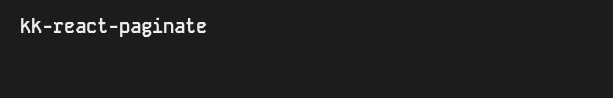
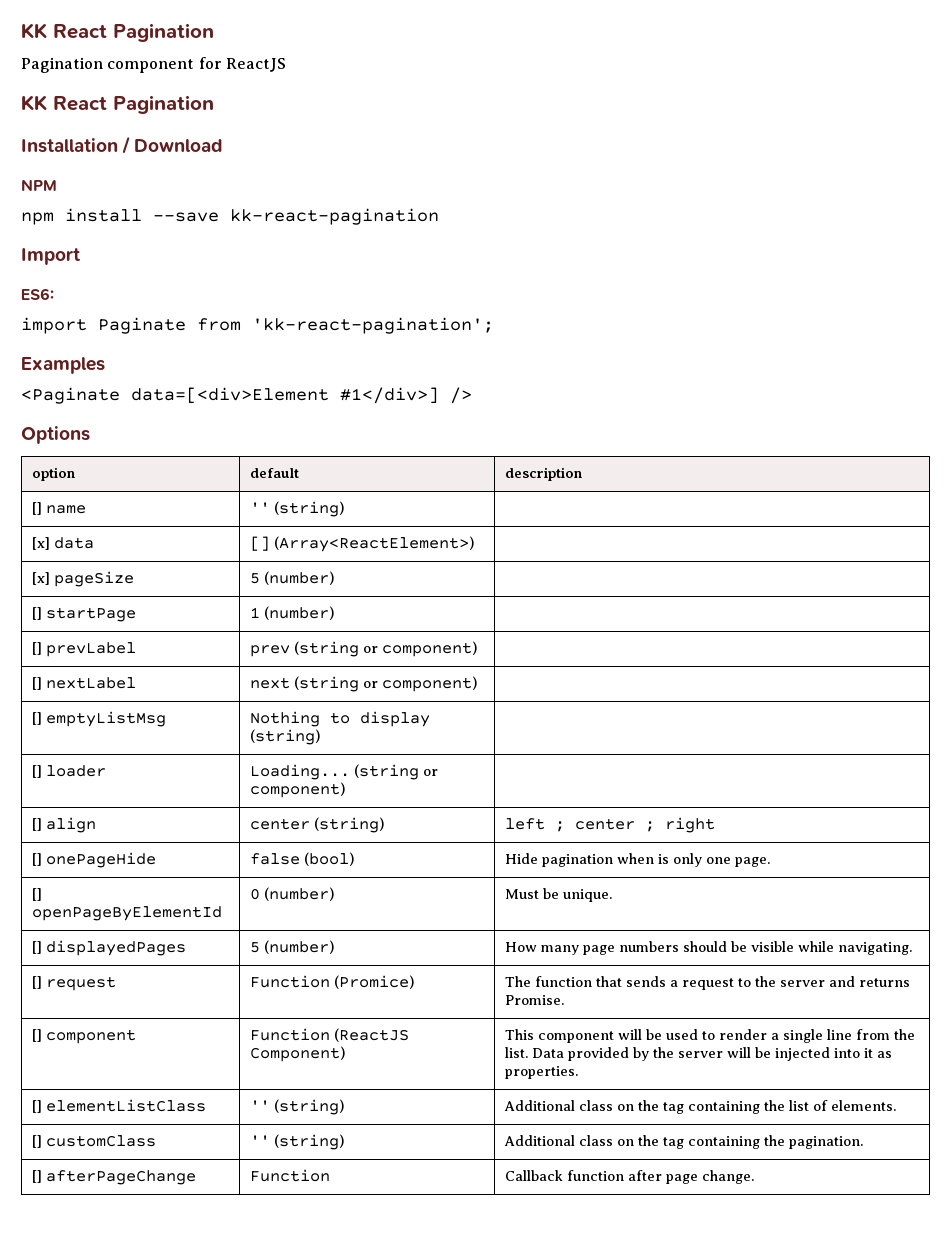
[20,17,207,37] kk-react-paginate -> [21,23,214,42] [21,57,286,73] [21,95,214,114] [21,136,224,154] [21,179,57,191] [21,208,439,225] [21,248,80,265] [21,288,54,300] [21,317,494,334] [21,357,105,374] [21,387,472,404] [21,426,90,444] [32,467,76,481] [250,468,300,478] [505,467,583,481] [32,502,87,515] [250,501,345,517] [32,537,95,550] [250,536,475,552] [32,571,135,587] [250,571,335,585] [32,607,137,622] [250,606,335,620] [32,642,137,657] [250,641,478,657] [32,677,137,690] [250,676,478,692] [32,711,167,727] [250,711,431,727] [250,729,321,745] [32,765,107,778] [250,764,439,780] [250,782,346,798] [32,817,97,833] [250,817,385,833] [505,817,716,833] [32,852,157,868] [250,852,355,866] [505,853,771,867] [32,888,43,901] [32,906,223,921] [250,887,335,901] [505,888,613,902] [32,940,187,956] [250,940,335,954] [505,941,913,955] [32,976,117,991] [250,975,415,989] [505,976,911,990] [505,995,565,1005] [32,1029,137,1044] [250,1028,410,1042] [250,1046,346,1062] [505,1029,916,1043] [505,1047,893,1061] [505,1066,579,1079] [32,1099,207,1113] [250,1099,345,1115] [504,1100,897,1114] [32,1135,157,1148] [250,1134,345,1150] [504,1135,864,1149] [32,1170,197,1185] [250,1169,331,1182] [505,1170,755,1184] KK React Pagination // Pagination component for ReactJS // KK React Pagination // Installation / Download // NPM // npm install --save kk-react-pagination // Import // ES6: // import Paginate from 'kk-react-pagination'; // Examples // <Paginate data=[<div>Element #1</div>] /> // Options // option | default | description // [] name | '' (string) | // [x] data | [] (Array<ReactElement>) | // [x] pageSize | 5 (number) | // [] startPage | 1 (number) | // [] prevLabel | prev (string or component) | // [] nextLabel | next (string or component) | // [] emptyListMsg | Nothing to display (string) | // [] loader | Loading... (string or component) | // [] align | center (string) | left ; center ; right // [] onePageHide | false (bool) | Hide pagination when is only one page. // [] openPageByElementId | 0 (number) | Must be unique. // [] displayedPages | 5 (number) | How many page numbers should be visible while navigating. // [] request | Function (Promice) | The function that sends a request to the server and returns Promise. // [] component | Function (ReactJS Component) | This component will be used to render a single line from the list. Data provided by the server will be injected into it as properties. // [] elementListClass | '' (string) | Additional class on the tag containing the list of elements. // [] customClass | '' (string) | Additional class on the tag containing the pagination. // [] afterPageChange | Function | Callback function after page change.

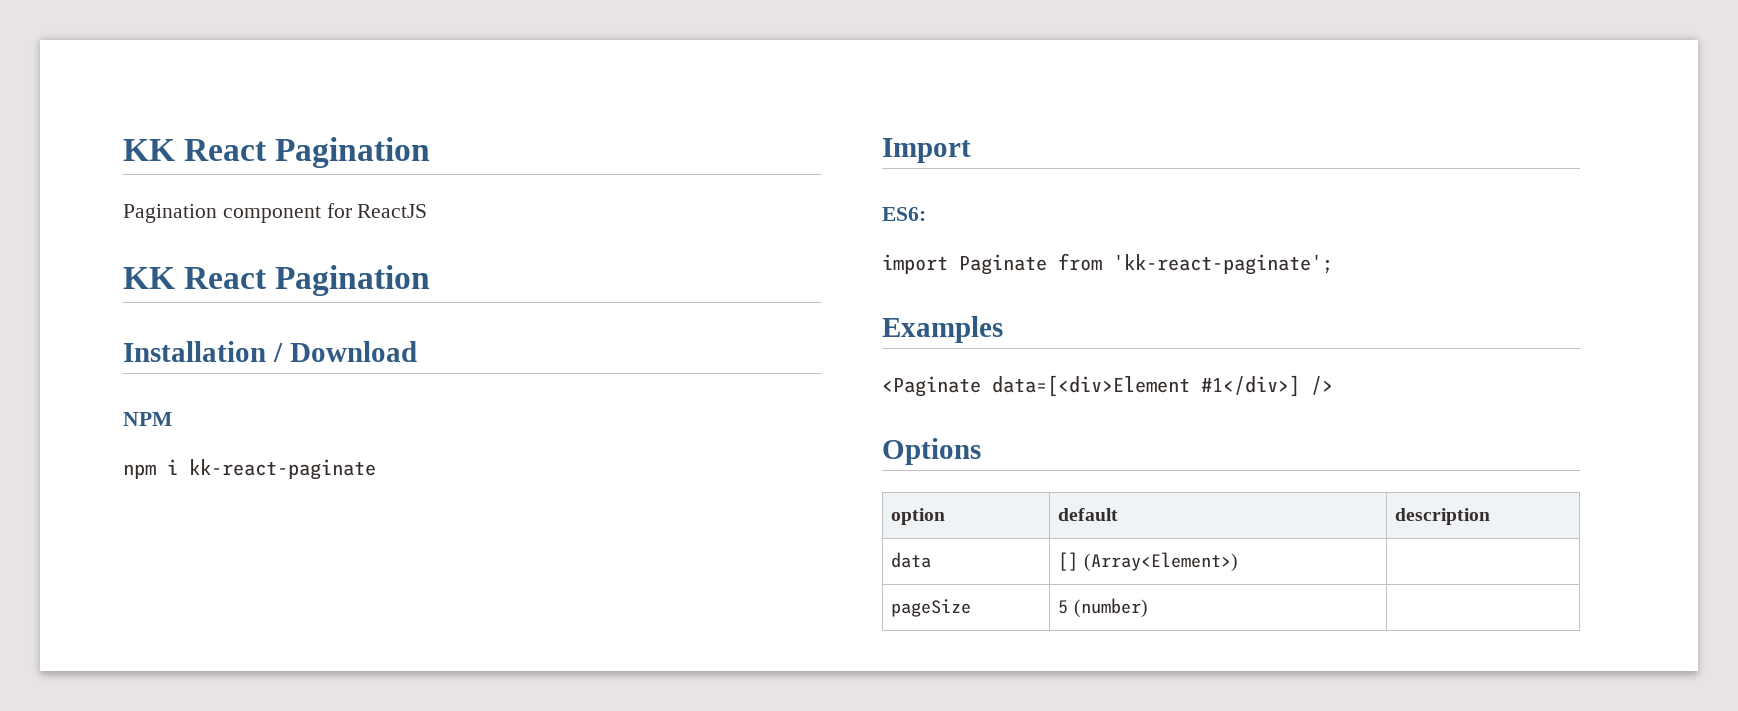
[65,208,439,225] install --save kk-react-pagination -> [167,459,376,480] i kk-react-paginate
[252,317,494,334] 'kk-react-pagination'; -> [1113,254,1333,275] 'kk-react-paginate';
[32,502,87,515] [250,501,345,517] [32,537,51,550] [] name | '' (string) | // [x] -> (1491, 516) none
[274,536,475,552] [32,572,51,585] (Array<ReactElement>) | // [x] -> [1083,552,1238,572] (Array<Element>) | //
[32,607,137,622] [250,606,335,620] [32,642,137,657] [250,641,478,657] [32,677,137,690] [250,676,478,692] [32,711,167,727] [250,711,431,727] [250,729,321,745] [32,765,107,778] [250,764,439,780] [250,782,346,798] [32,817,97,833] [250,817,385,833] [505,817,716,833] [32,852,157,868] [250,852,355,866] [505,853,771,867] [32,888,43,901] [32,906,223,921] [250,887,335,901] [505,888,613,902] [32,940,187,956] [250,940,335,954] [505,941,913,955] [32,976,117,991] [250,975,415,989] [505,976,911,990] [505,995,565,1005] [32,1029,137,1044] [250,1028,410,1042] [250,1046,346,1062] [505,1029,916,1043] [505,1047,893,1061] [505,1066,579,1079] [32,1099,207,1113] [250,1099,345,1115] [504,1100,897,1114] [32,1135,157,1148] [250,1134,345,1150] [504,1135,864,1149] [32,1170,197,1185] [250,1169,331,1182] [505,1170,755,1184] // [] startPage | 1 (number) | // [] prevLabel | prev (string or component) | // [] nextLabel | next (string or component) | // [] emptyListMsg | Nothing to display (string) | // [] loader | Loading... (string or component) | // [] align | center (string) | left ; center ; right // [] onePageHide | false (bool) | Hide pagination when is only one page. // [] openPageByElementId | 0 (number) | Must be unique. // [] displayedPages | 5 (number) | How many page numbers should be visible while navigating. // [] request | Function (Promice) | The function that sends a request to the server and returns Promise. // [] component | Function (ReactJS Component) | This component will be used to render a single line from the list. Data provided by the server will be injected into it as properties. // [] elementListClass | '' (string) | Additional class on the tag containing the list of elements. // [] customClass | '' (string) | Additional class on the tag containing the pagination. // [] afterPageChange | Function | Callback function after page change. -> (1148, 608) none

